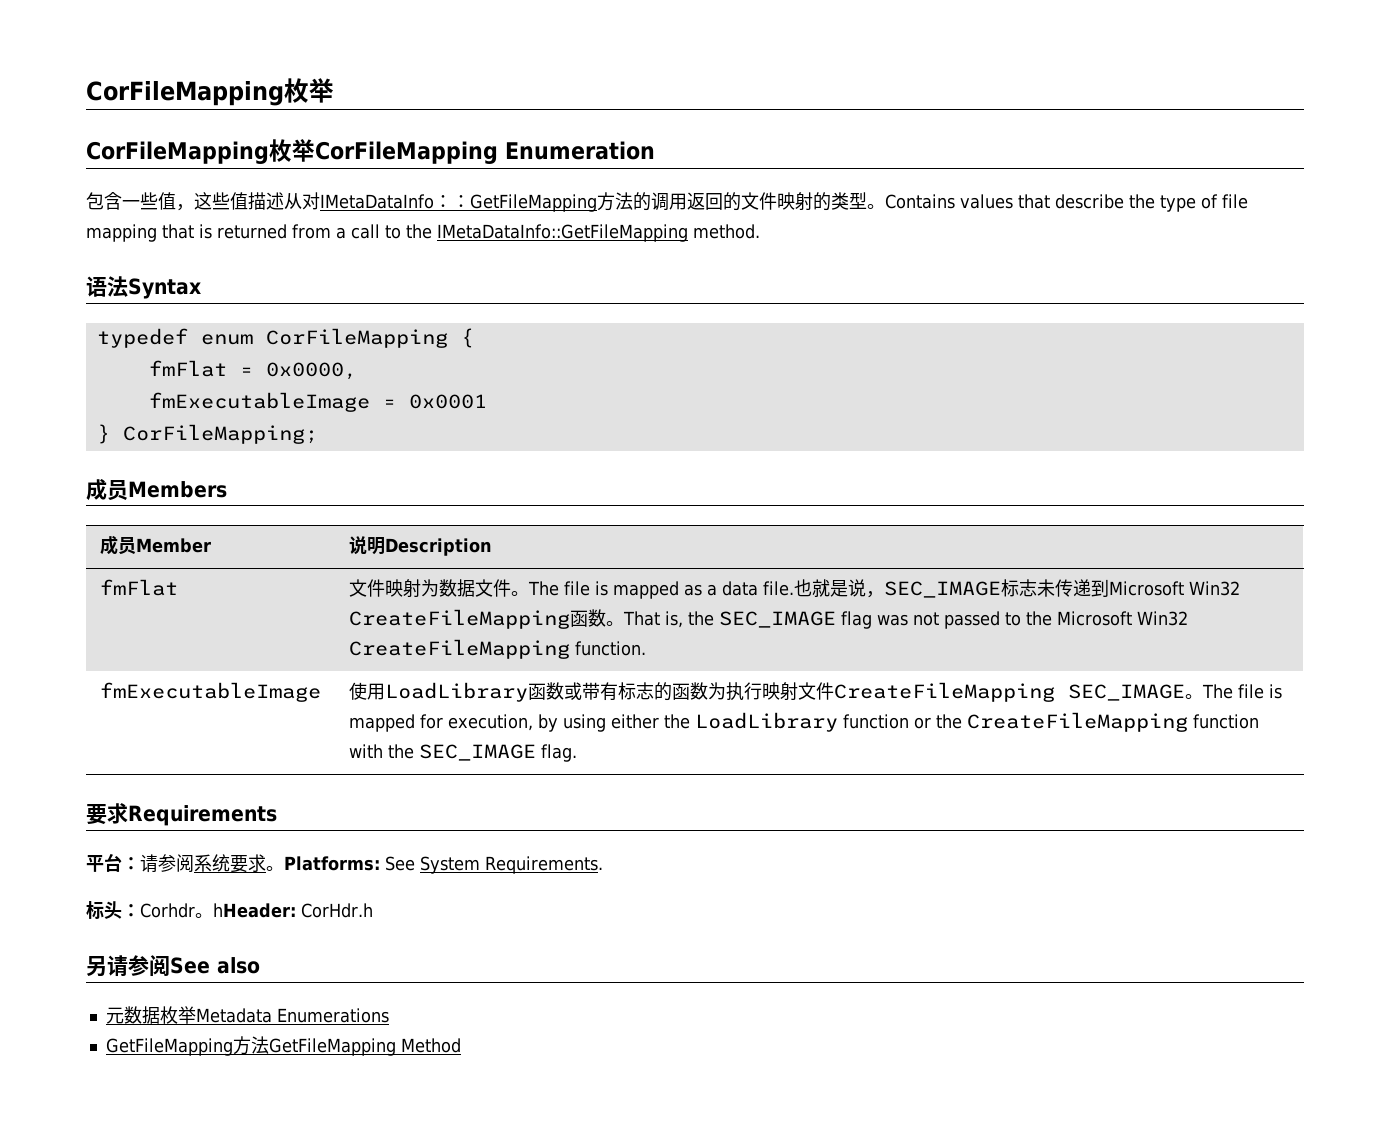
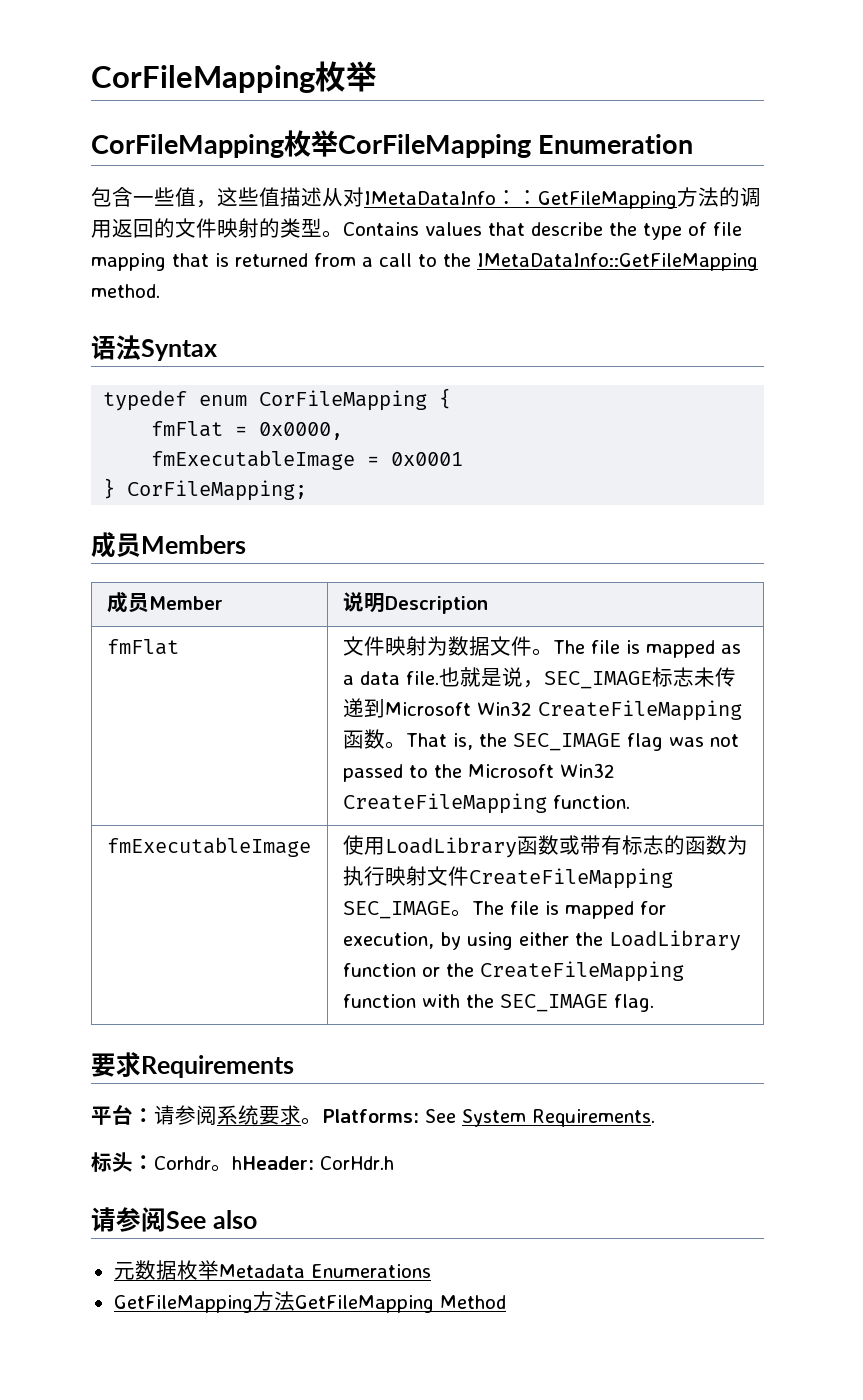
[86,956,107,977] 另 -> (394, 1163) none

